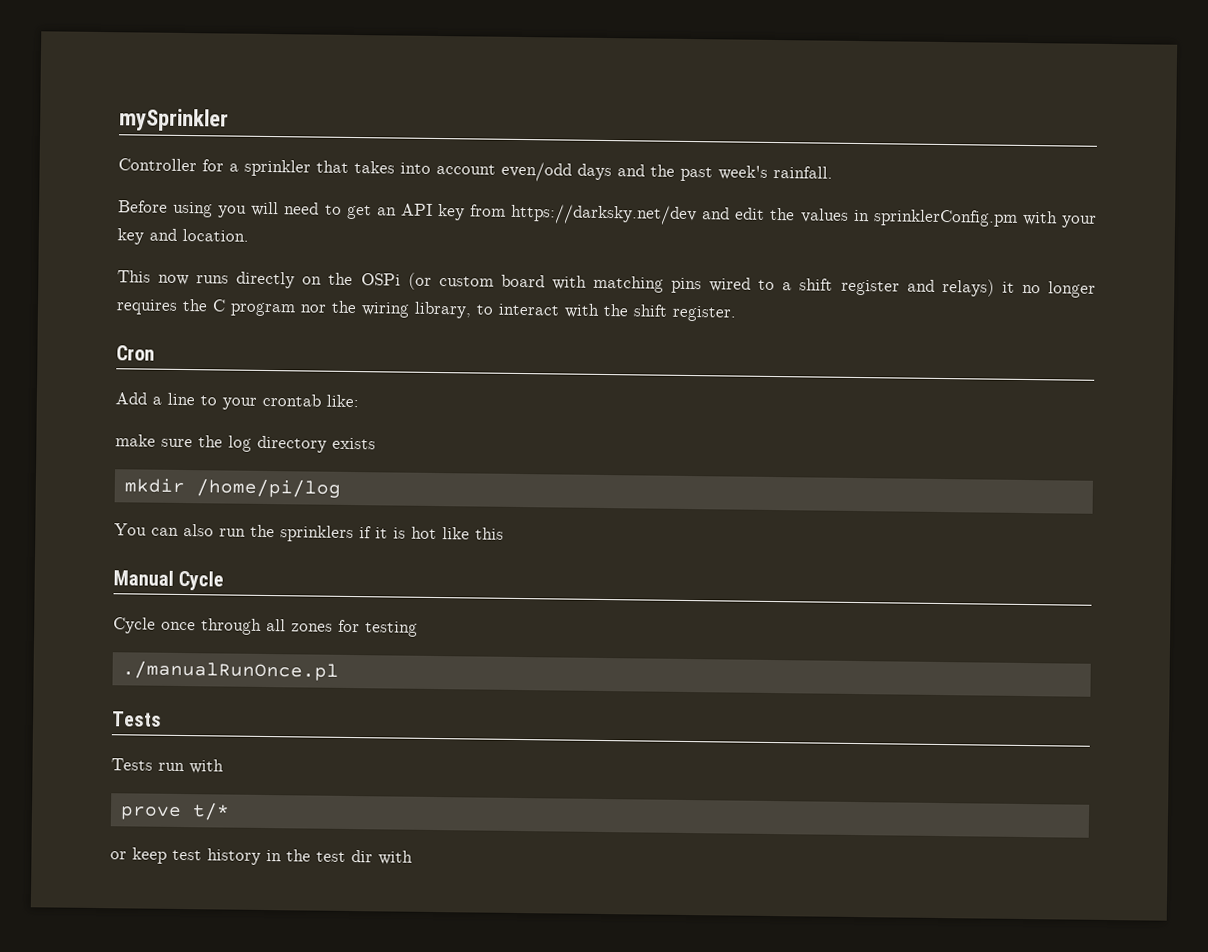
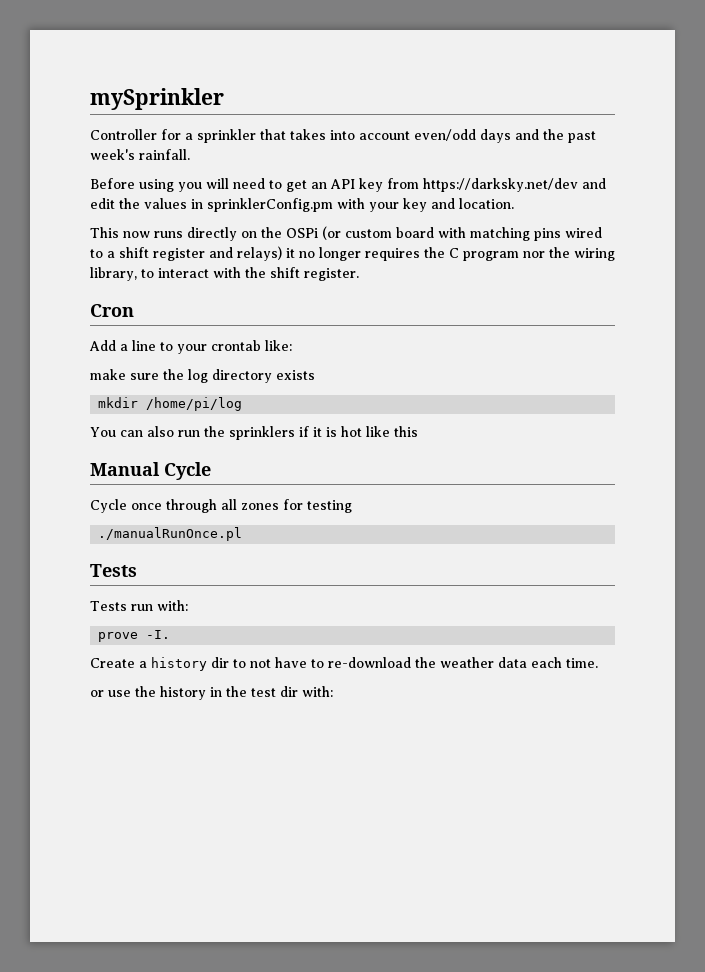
[189,759,224,774] with -> [156,600,188,611] with:
[191,802,230,821] t/* -> [146,630,171,639] [90,657,598,671] -I. // Create a history dir to not have to re-download the weather data each time.
[132,847,202,864] keep test -> [108,686,156,697] use the
[378,850,413,865] with -> [302,686,333,697] with:

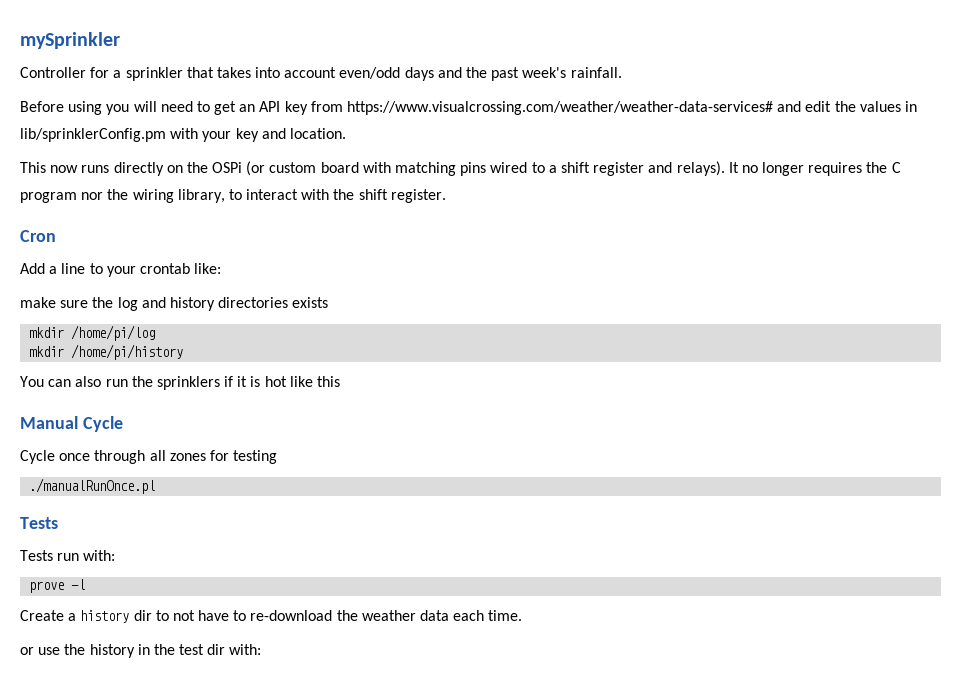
[423,178,578,192] https://darksky.net/dev -> [347,101,774,115] https://www.visualcrossing.com/weather/weather-data-services#
[207,198,333,212] sprinklerConfig.pm -> [20,128,166,142] lib/sprinklerConfig.pm
[237,246,295,261] relays) it -> [676,161,739,176] relays). It
[212,369,272,383] directory -> [141,297,289,311] and history directories
(243, 404) none -> [29,344,184,360] // mkdir /home/pi/history
[146,630,171,639] -I. -> [71,579,86,590] -l

